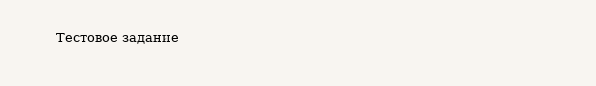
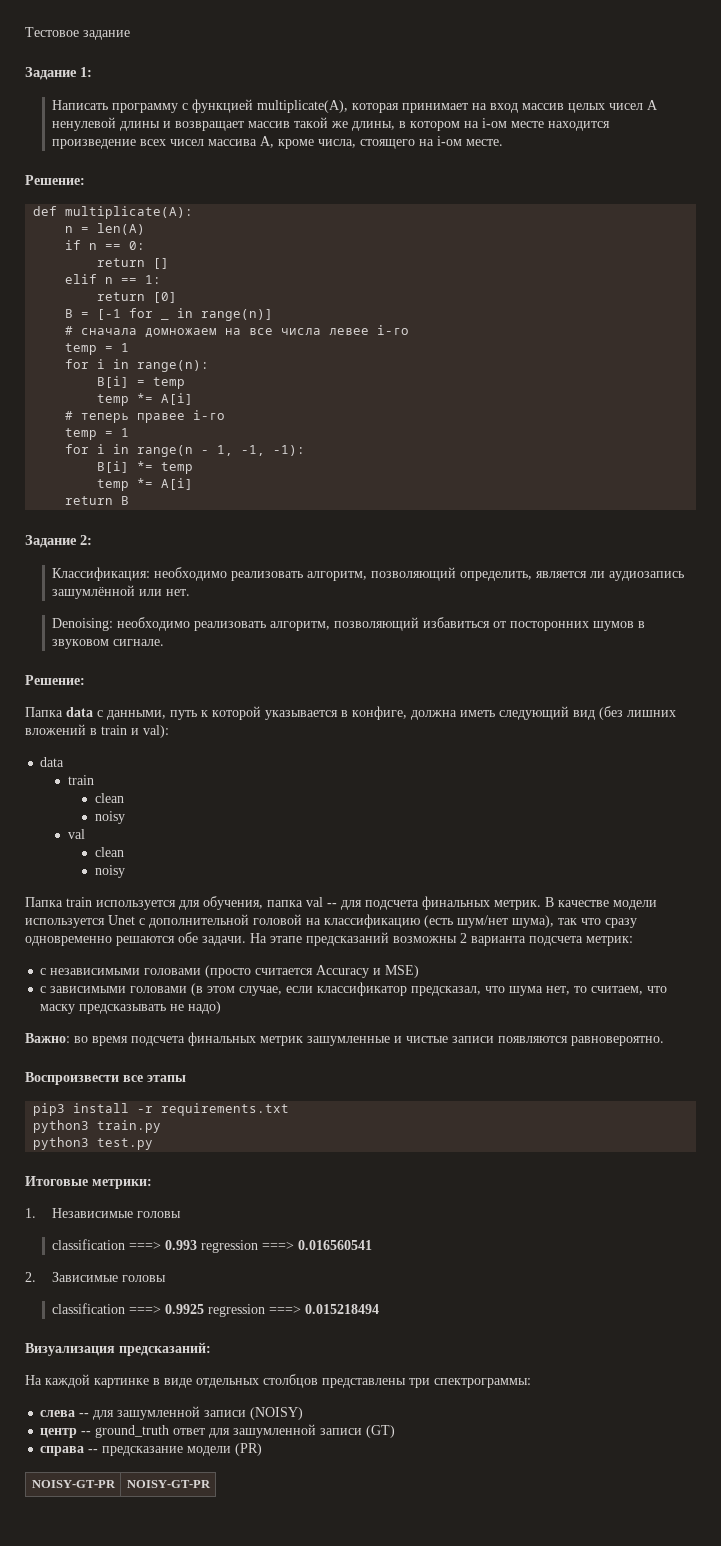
(179, 39) none -> [25,67,92,80] [52,99,659,113] [52,117,611,131] [52,136,504,149] [25,175,85,185] [33,206,194,219] [65,223,146,235] [65,240,146,250] [97,258,170,269] [65,274,162,284] [97,292,178,303] [65,308,154,320] [161,318,170,320] [177,308,274,321] [65,325,410,338] [65,343,130,355] [65,359,210,372] [97,376,186,389] [97,393,194,406] [65,410,226,423] [65,428,130,440] [65,444,306,457] [97,461,194,474] [97,478,194,491] [65,496,130,505] [25,535,92,548] [52,567,685,581] [52,585,191,599] [52,617,646,631] [52,639,165,649] [25,675,85,685] [25,706,676,720] [25,724,169,738] [40,757,65,767] [67,775,94,785] [94,793,124,803] [94,811,125,824] [67,829,85,839] [94,847,124,857] [94,865,125,878] [25,896,657,910] [25,914,637,928] [25,932,633,946] [40,965,420,978] [40,982,668,996] [40,1001,222,1014] [25,1032,664,1046] [25,1072,186,1085] [33,1103,290,1116] [33,1120,162,1133] [33,1137,154,1150] [25,1176,152,1189] [25,1208,182,1218] [52,1239,373,1253] [25,1272,167,1282] [52,1303,380,1317] [25,1342,211,1356] [25,1374,531,1388] [40,1406,304,1420] [40,1424,396,1438] [40,1443,263,1456] [31,1480,116,1488] [126,1480,211,1488] // Задание 1: // Написать программу с функцией multiplicate(A), которая принимает на вход массив целых чисел А ненулевой длины и возвращает массив такой же длины, в котором на i-ом месте находится произведение всех чисел массива А, кроме числа, стоящего на i-ом месте. // Решение: // def multiplicate(A): // n = len(A) // if n == 0: // return [] // elif n == 1: // return [0] // B = [-1 for _ in range(n)] // # сначала домножаем на все числа левее i-го // temp = 1 // for i in range(n): // B[i] = temp // temp *= A[i] // # теперь правее i-го // temp = 1 // for i in range(n - 1, -1, -1): // B[i] *= temp // temp *= A[i] // return B // Задание 2: // Классификация: необходимо реализовать алгоритм, позволяющий определить, является ли аудиозапись зашумлённой или нет. // Denoising: необходимо реализовать алгоритм, позволяющий избавиться от посторонних шумов в звуковом сигнале. // Решение: // Папка data с данными, путь к которой указывается в конфиге, должна иметь следующий вид (без лишних вложений в train и val): // data // train // clean // noisy // val // clean // noisy // Папка train используется для обучения, папка val -- для подсчета финальных метрик. В качестве модели используется Unet с дополнительной головой на классификацию (есть шум/нет шума), так что сразу одновременно решаются обе задачи. На этапе предсказаний возможны 2 варианта подсчета метрик: // с независимыми головами (просто считается Accuracy и MSE) // с зависимыми головами (в этом случае, если классификатор предсказал, что шума нет, то считаем, что маску предсказывать не надо) // Важно: во время подсчета финальных метрик зашумленные и чистые записи появляются равновероятно. // Воспроизвести все этапы // pip3 install -r requirements.txt // python3 train.py // python3 test.py // Итоговые метрики: // 1. Независимые головы // classification ===> 0.993 regression ===> 0.016560541 // 2. Зависимые головы // classification ===> 0.9925 regression ===> 0.015218494 // Визуализация предсказаний: // На каждой картинке в виде отдельных столбцов представлены три спектрограммы: // слева -- для зашумленной записи (NOISY) // центр -- ground_truth ответ для зашумленной записи (GT) // справа -- предсказание модели (PR) // NOISY-GT-PR | NOISY-GT-PR

